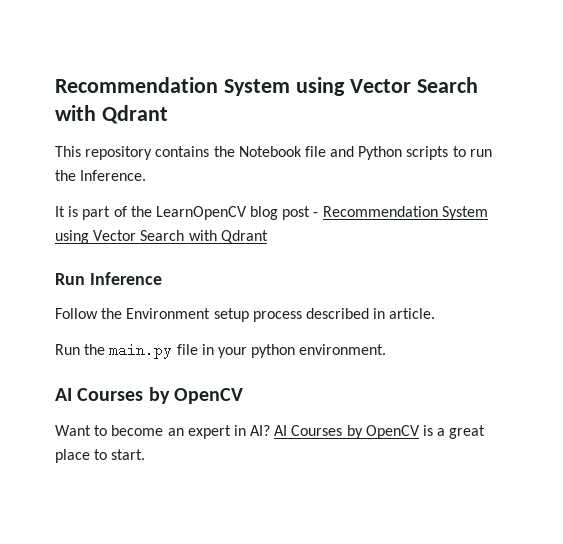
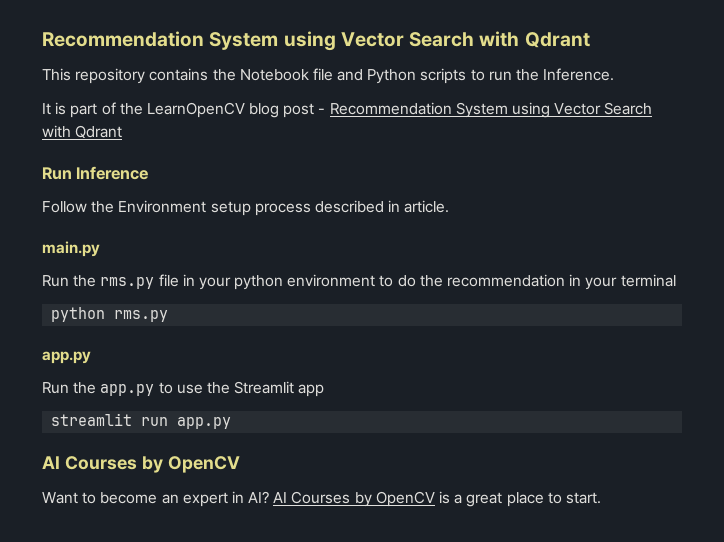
[55,343,173,359] // Run the main.py -> [42,241,100,257] [42,275,155,289] // main.py // Run the rms.py
[299,344,387,355] environment. -> [287,274,676,290] [51,307,169,322] [42,351,91,364] [42,381,325,397] [51,413,232,429] environment to do the recommendation in your terminal // python rms.py // app.py // Run the app.py to use the Streamlit app // streamlit run app.py

